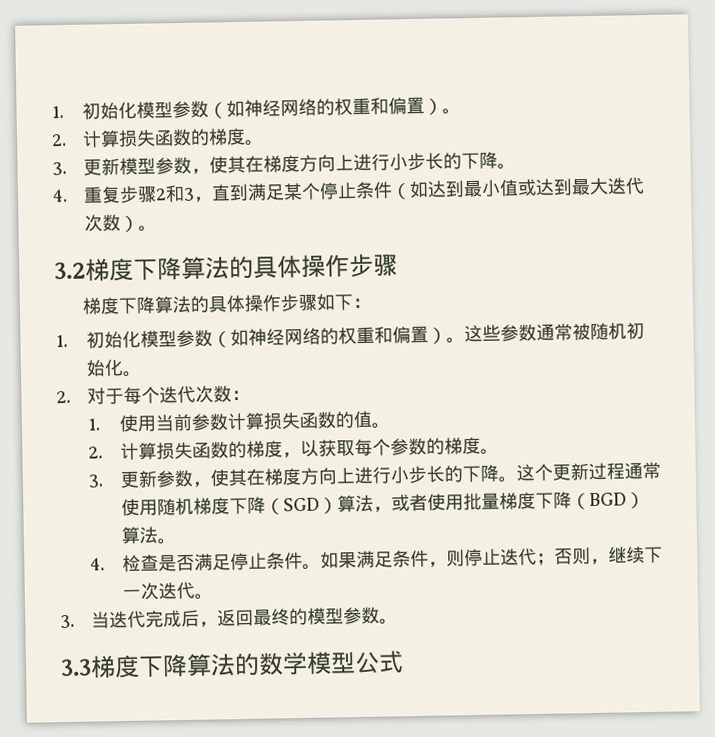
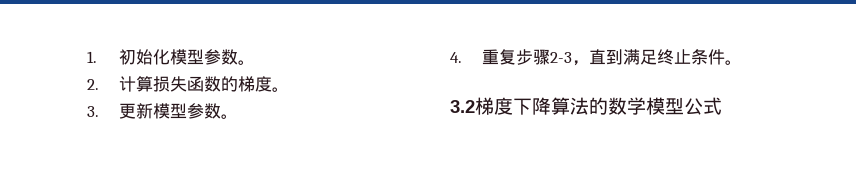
[51,96,444,120] 1.初始化模型参数（如神经网络的权重和偏置） -> [87,49,238,65] 1.初始化模型参数
[191,151,517,175] [52,177,646,204] [84,214,158,233] [54,253,398,282] [81,293,371,315] [55,322,646,349] [86,358,143,378] [56,385,251,405] [87,410,391,433] [88,436,499,461] [88,461,661,489] [120,491,645,517] [120,526,176,545] [90,546,663,573] [121,581,213,600] [60,606,399,629] [60,658,92,677] ，使其在梯度方向上进行小步长的下降。 // 4.重复步骤2和3，直到满足某个停止条件（如达到最小值或达到最大迭代次数）。 // 3.2梯度下降算法的具体操作步骤 // 梯度下降算法的具体操作步骤如下： // 1.初始化模型参数（如神经网络的权重和偏置）。这些参数通常被随机初始化。 // 2.对于每个迭代次数： // 1.使用当前参数计算损失函数的值。 // 2.计算损失函数的梯度，以获取每个参数的梯度。 // 3.更新参数，使其在梯度方向上进行小步长的下降。这个更新过程通常使用随机梯度下降（SGD）算法，或者使用批量梯度下降（BGD）算法。 // 4.检查是否满足停止条件。如果满足条件，则停止迭代；否则，继续下一次迭代。 // 3.当迭代完成后，返回最终的模型参数。 // 3.3 -> [220,114,238,119] [450,49,742,66] [450,100,475,113] 。 // 4.重复步骤2-3，直到满足终止条件。 // 3.2

